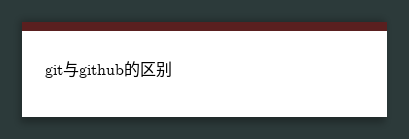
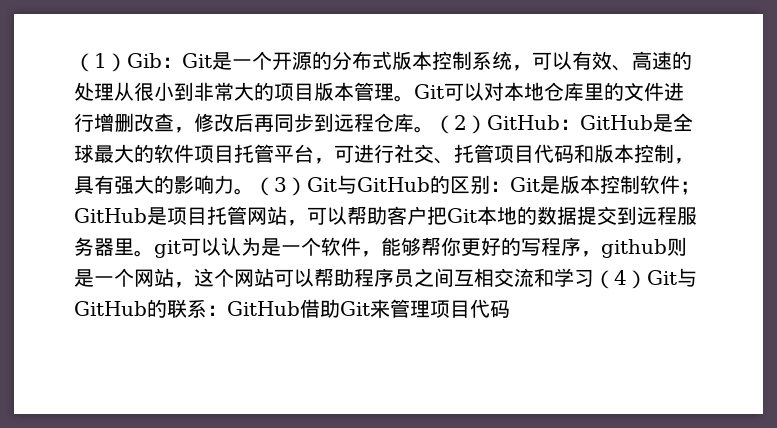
[45,61,172,78] git与github的区别 -> [74,51,692,72] [74,82,684,102] [74,113,693,134] [74,144,694,164] [74,175,700,196] [74,206,697,226] [74,237,687,258] [74,268,697,289] [74,299,510,318] （1）Gib：Git是一个开源的分布式版本控制系统，可以有效、高速的处理从很小到非常大的项目版本管理。Git可以对本地仓库里的文件进行增删改查，修改后再同步到远程仓库。（2）GitHub：GitHub是全球最大的软件项目托管平台，可进行社交、托管项目代码和版本控制，具有强大的影响力。（3）Git与GitHub的区别：Git是版本控制软件；GitHub是项目托管网站，可以帮助客户把Git本地的数据提交到远程服务器里。git可以认为是一个软件，能够帮你更好的写程序，github则是一个网站，这个网站可以帮助程序员之间互相交流和学习（4）Git与GitHub的联系：GitHub借助Git来管理项目代码

